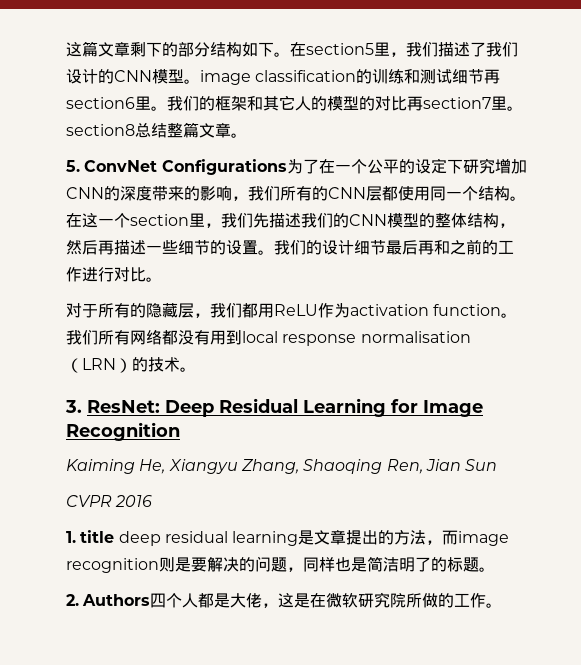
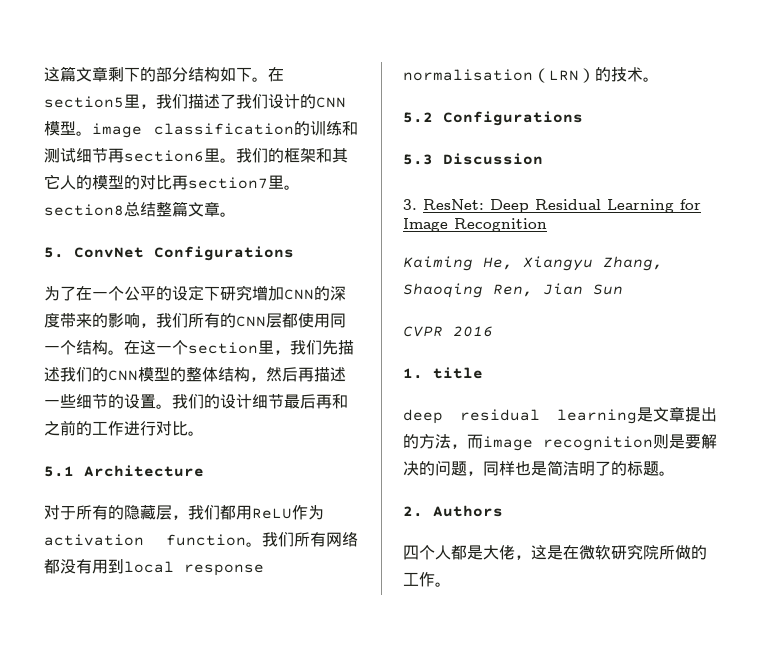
(287, 167) none -> (294, 253) //
(162, 279) none -> [44,465,204,477] // 5.1 Architecture
(196, 369) none -> [403,111,583,126] [403,153,543,165] // 5.2 Configurations // 5.3 Discussion
(115, 536) none -> (483, 373) //
(151, 600) none -> (503, 511) //

